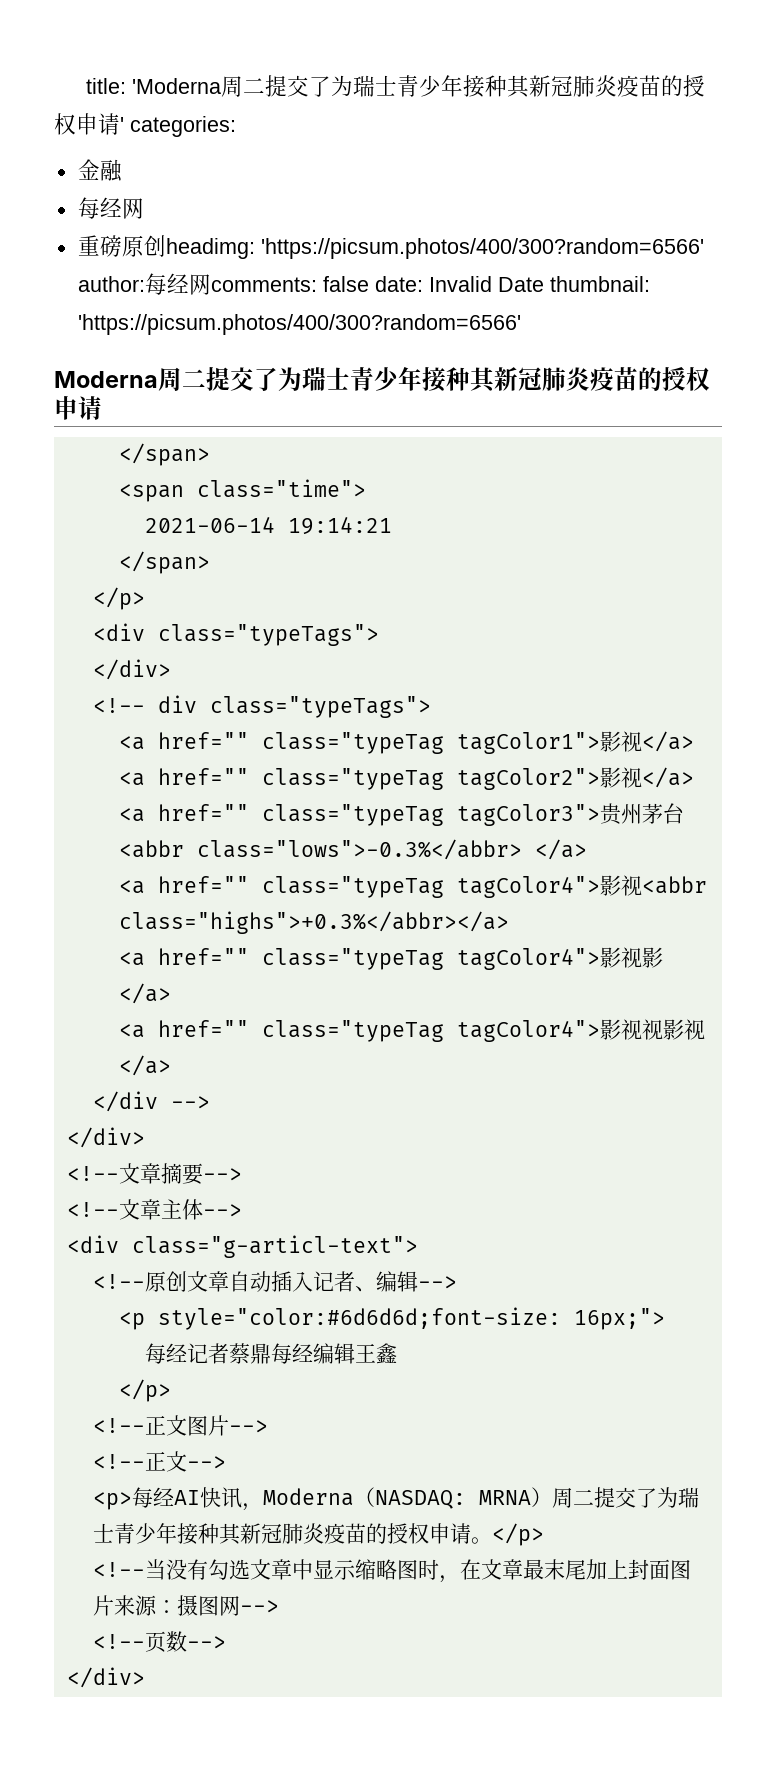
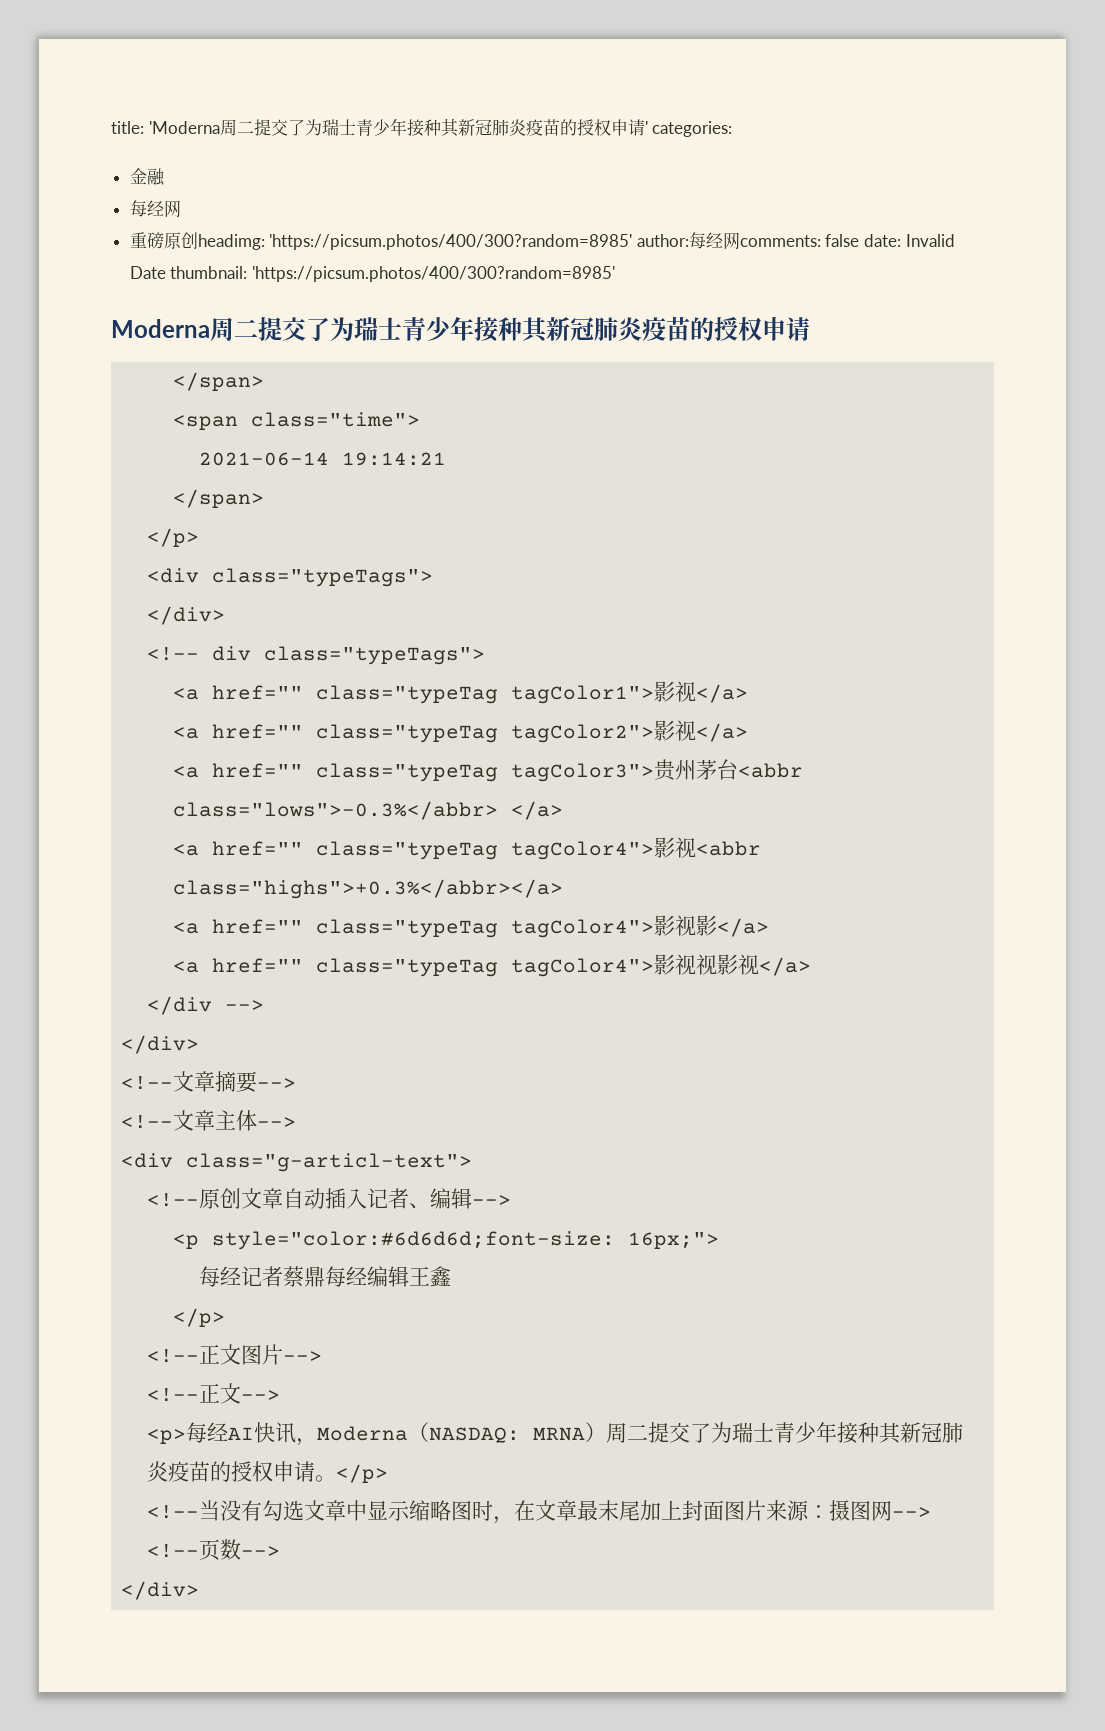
[260,238,704,259] 'https://picsum.photos/400/300?random=6566' -> [269,234,633,250] 'https://picsum.photos/400/300?random=8985'
[77,314,521,335] 'https://picsum.photos/400/300?random=6566' -> [251,266,615,282] 'https://picsum.photos/400/300?random=8985'

